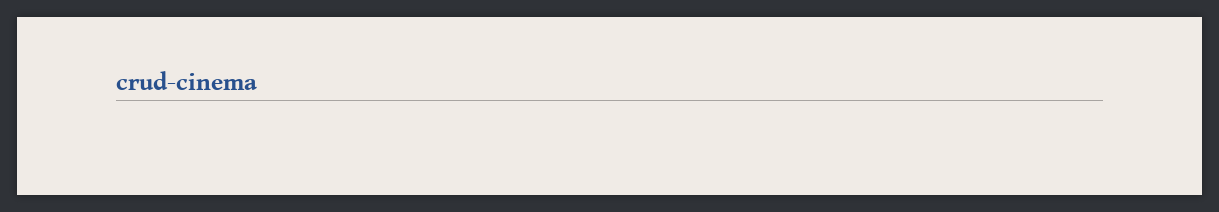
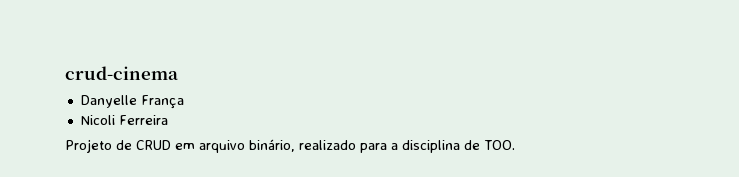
(257, 80) none -> [80,95,184,109] [80,115,168,125] [65,139,515,153] // Danyelle França // Nicoli Ferreira // Projeto de CRUD em arquivo binário, realizado para a disciplina de TOO.

